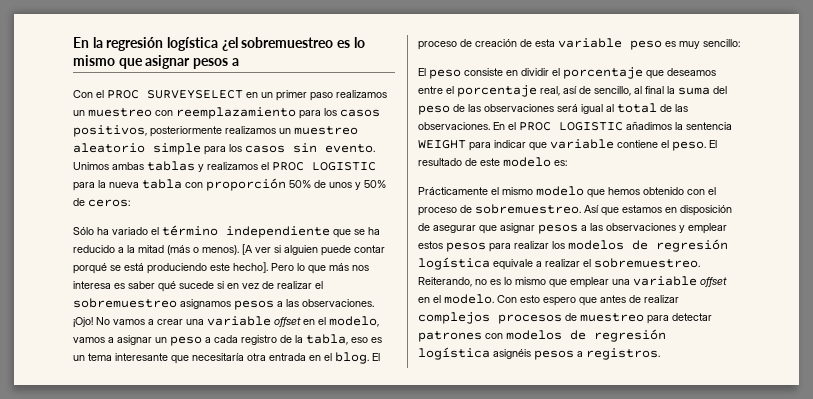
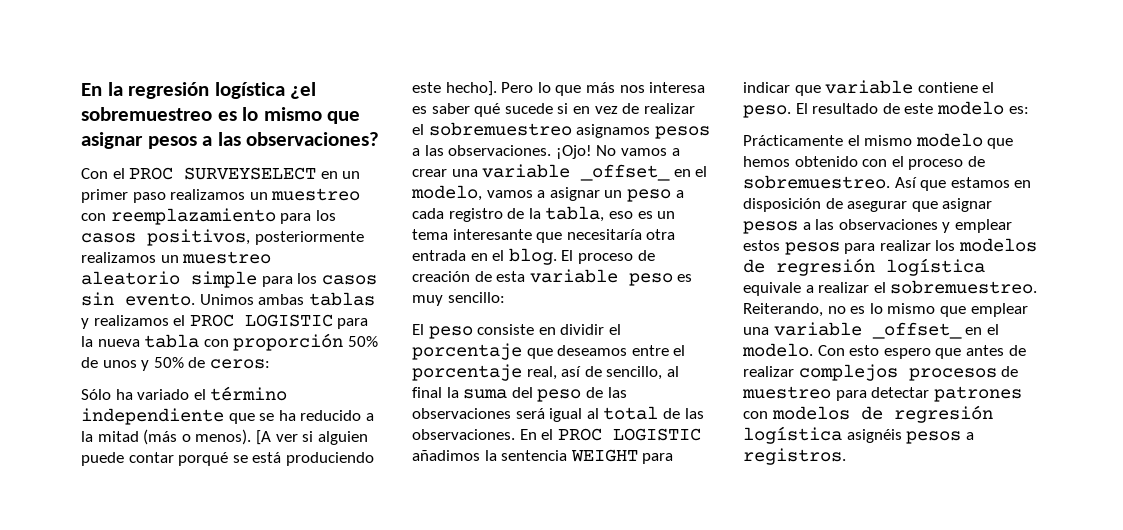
(239, 62) none -> [217,132,380,146] las observaciones?
[274,317,301,327] offset -> [580,164,671,181] _offset_
[700,277,727,287] offset -> [871,322,962,339] _offset_

